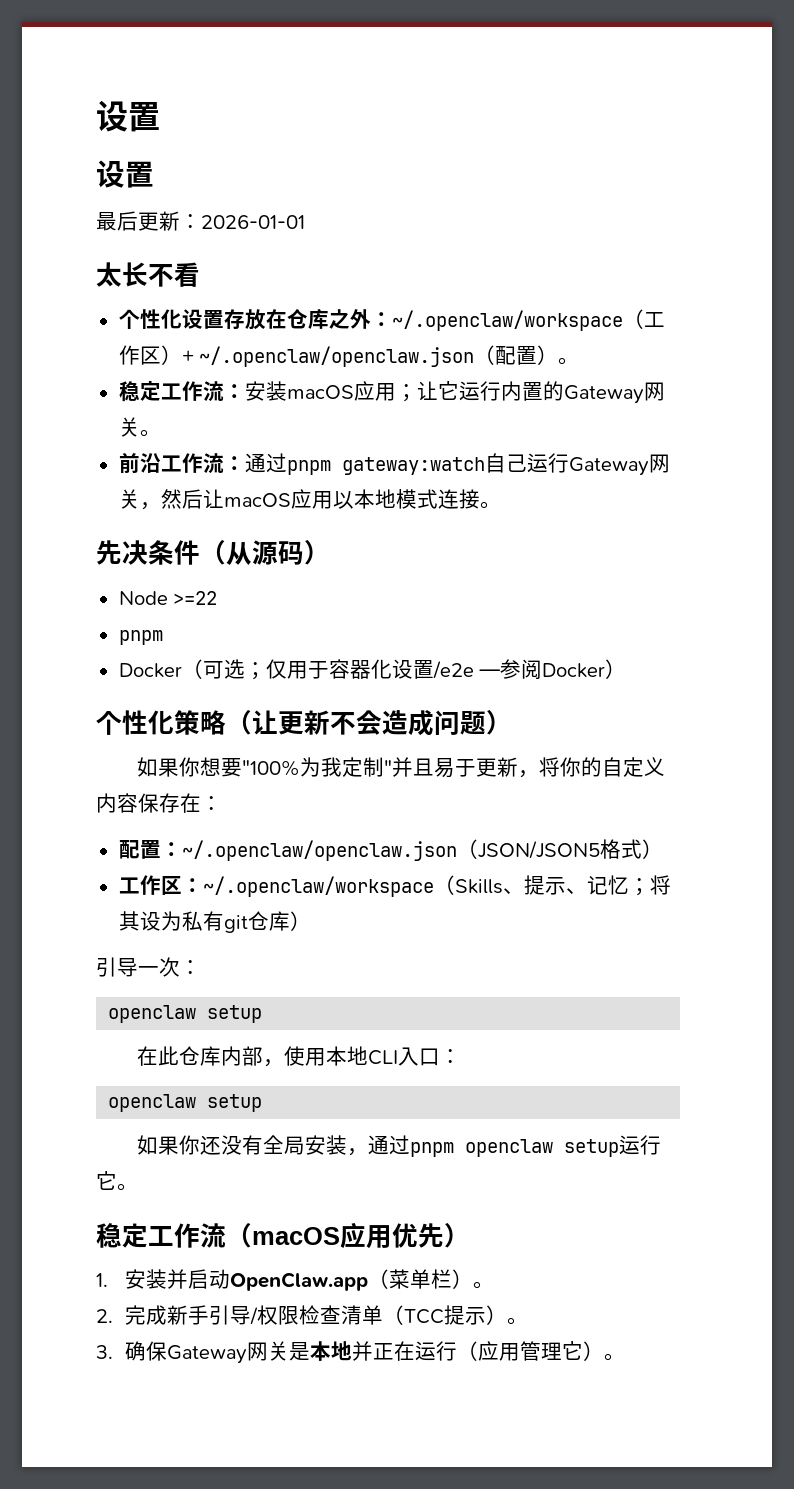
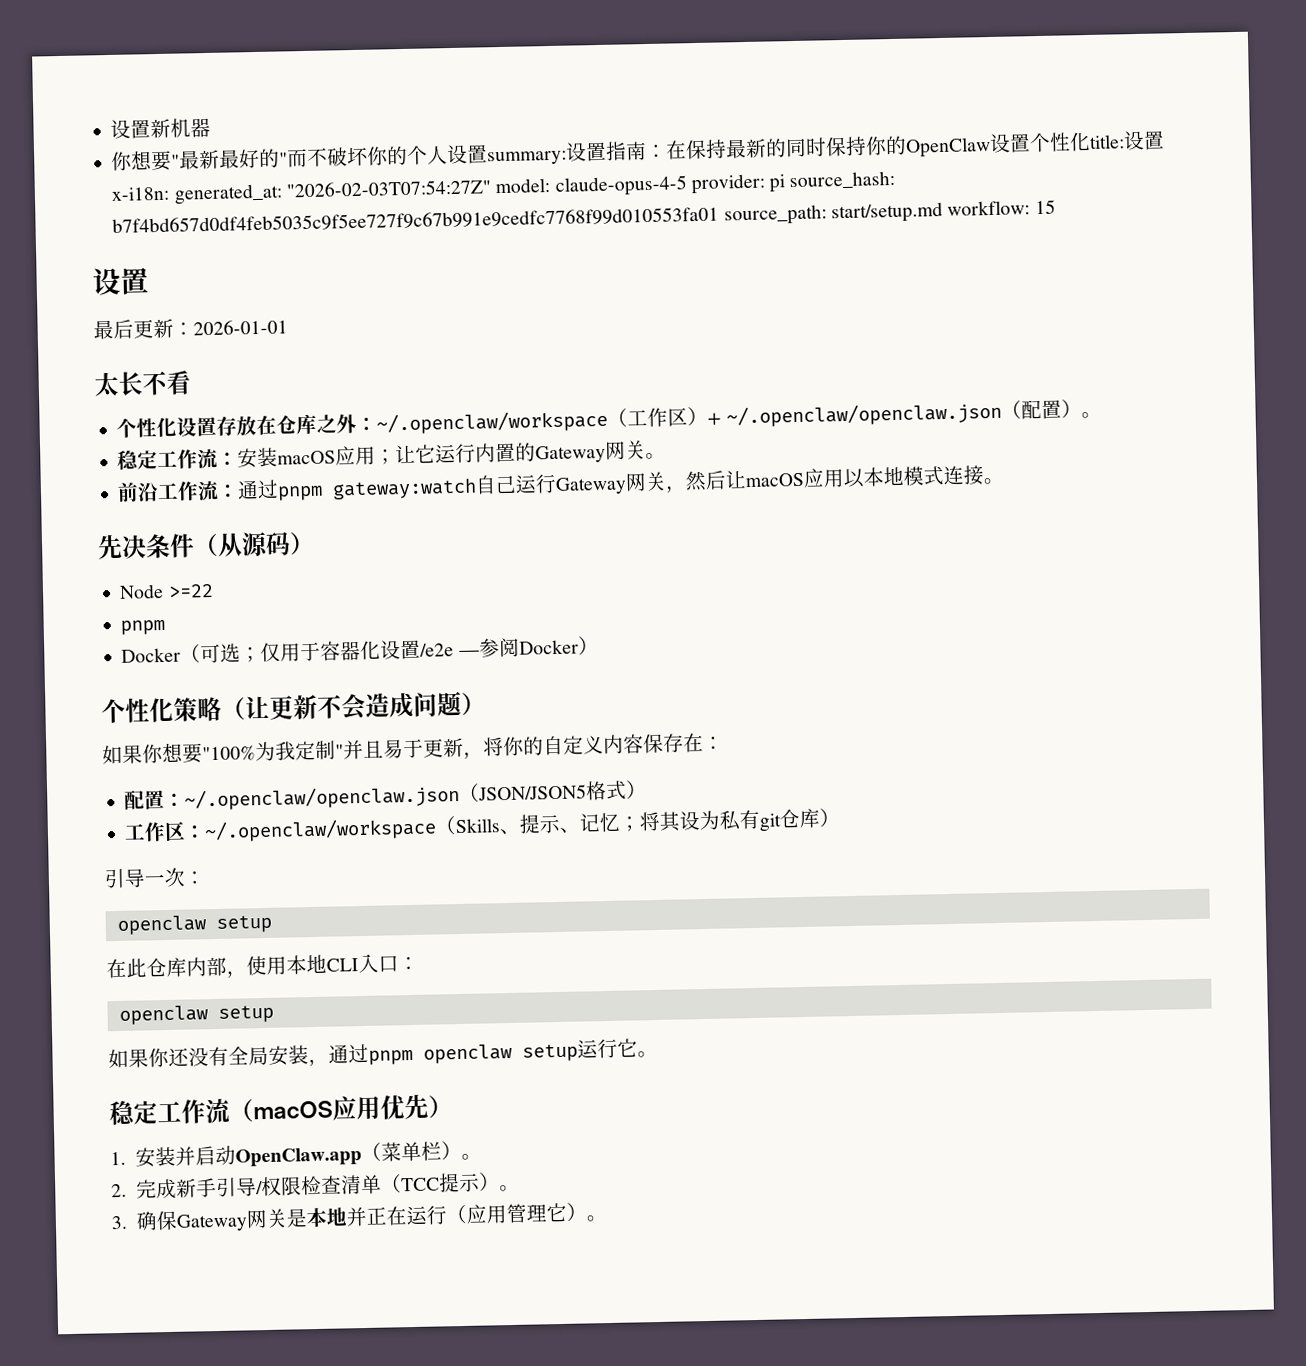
[96,100,160,132] 设置 -> [110,117,212,139] [111,130,1166,172] [111,170,896,205] [112,199,1056,234] 设置新机器 // 你想要"最新最好的"而不破坏你的个人设置summary:设置指南：在保持最新的同时保持你的OpenClaw设置个性化title:设置x-i18n: generated_at: "2026-02-03T07:54:27Z" model: claude-opus-4-5 provider: pi source_hash: b7f4bd657d0df4feb5035c9f5ee727f9c67b991e9cedfc7768f99d010553fa01 source_path: start/setup.md workflow: 15

